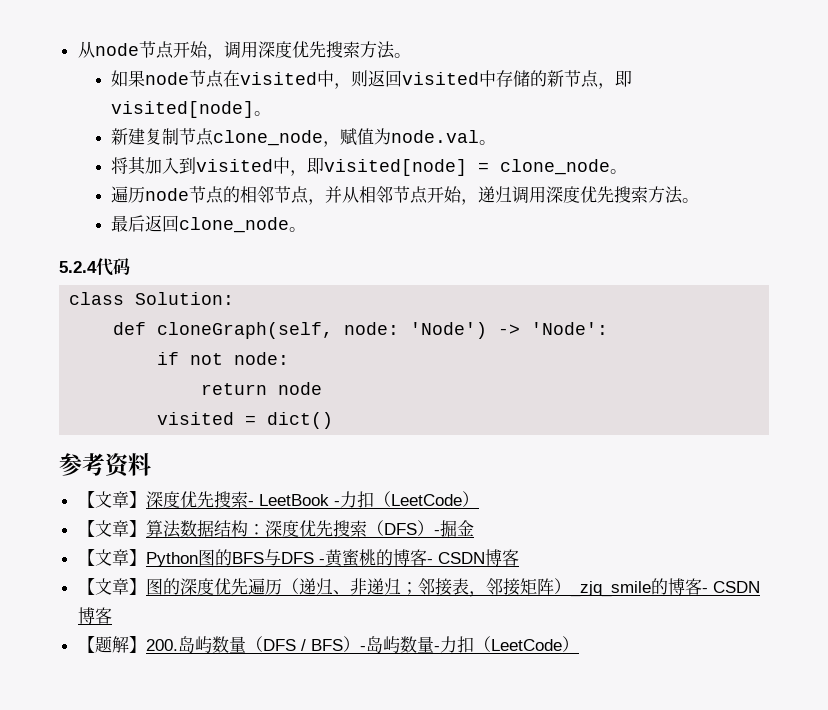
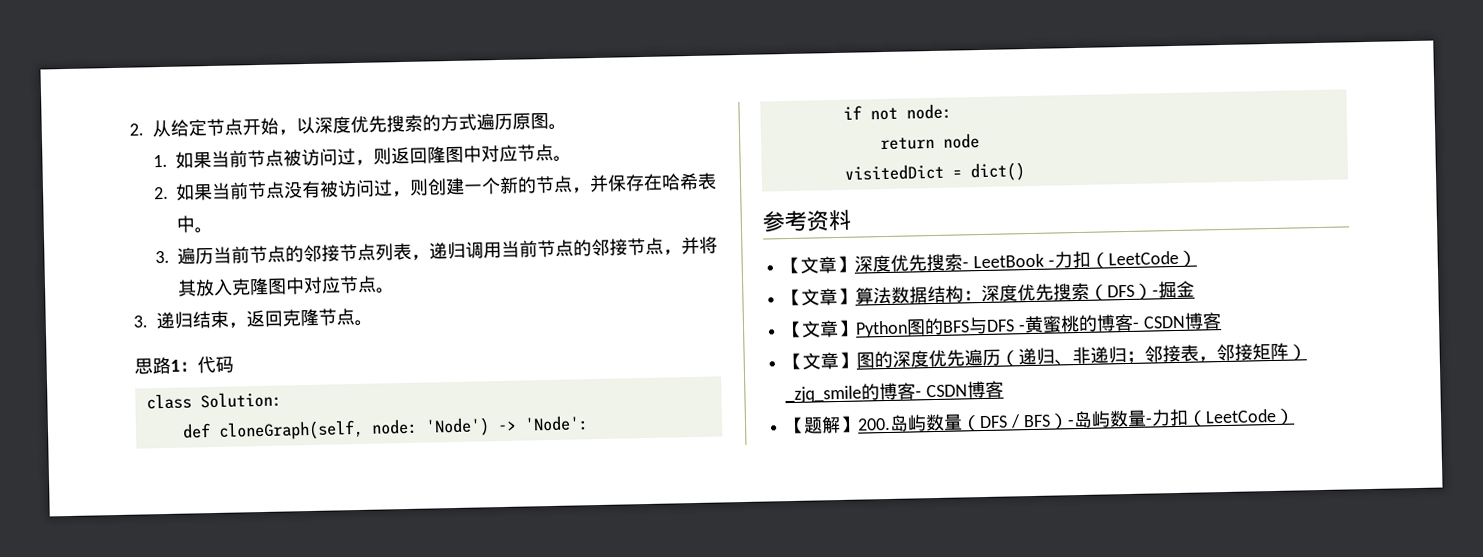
[77,41,411,60] [111,70,633,89] [111,101,272,118] [111,128,497,147] [111,156,628,176] [111,186,700,205] [111,215,307,233] [59,261,97,273] 从node节点开始，调用深度优先搜索方法。 // 如果node节点在visited中，则返回visited中存储的新节点，即visited[node]。 // 新建复制节点clone_node，赋值为node.val。 // 将其加入到visited中，即visited[node] = clone_node。 // 遍历node节点的相邻节点，并从相邻节点开始，递归调用深度优先搜索方法。 // 最后返回clone_node。 // 5.2.4 -> [129,112,567,138] [152,143,573,169] [152,172,718,201] [176,215,214,234] [154,236,719,265] [177,275,396,297] [133,308,373,330] [134,356,198,375] 2.从给定节点开始，以深度优先搜索的方式遍历原图。 // 1.如果当前节点被访问过，则返回隆图中对应节点。 // 2.如果当前节点没有被访问过，则创建一个新的节点，并保存在哈希表中。 // 3.遍历当前节点的邻接节点列表，递归调用当前节点的邻接节点，并将其放入克隆图中对应节点。 // 3.递归结束，返回克隆节点。 // 思路1：
[157,412,235,425] visited -> [843,163,944,181] visitedDict

